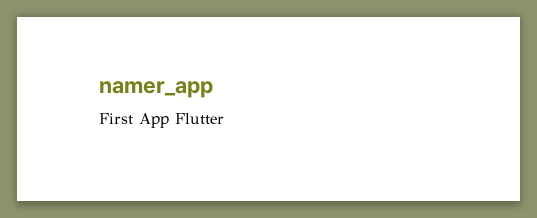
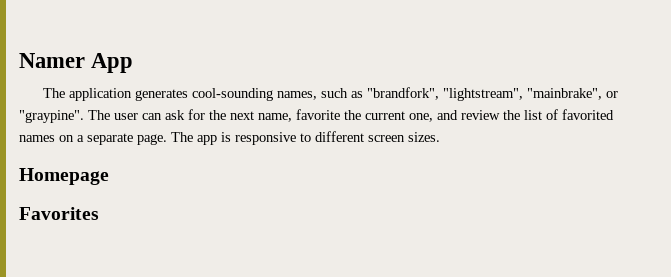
[99,81,213,98] [99,113,224,128] namer_app // First App Flutter -> [19,53,134,73] [42,87,618,101] [19,109,614,123] [19,131,440,145] [19,168,109,185] [19,207,99,220] Namer App // The application generates cool-sounding names, such as "brandfork", "lightstream", "mainbrake", or "graypine". The user can ask for the next name, favorite the current one, and review the list of favorited names on a separate page. The app is responsive to different screen sizes. // Homepage // Favorites

